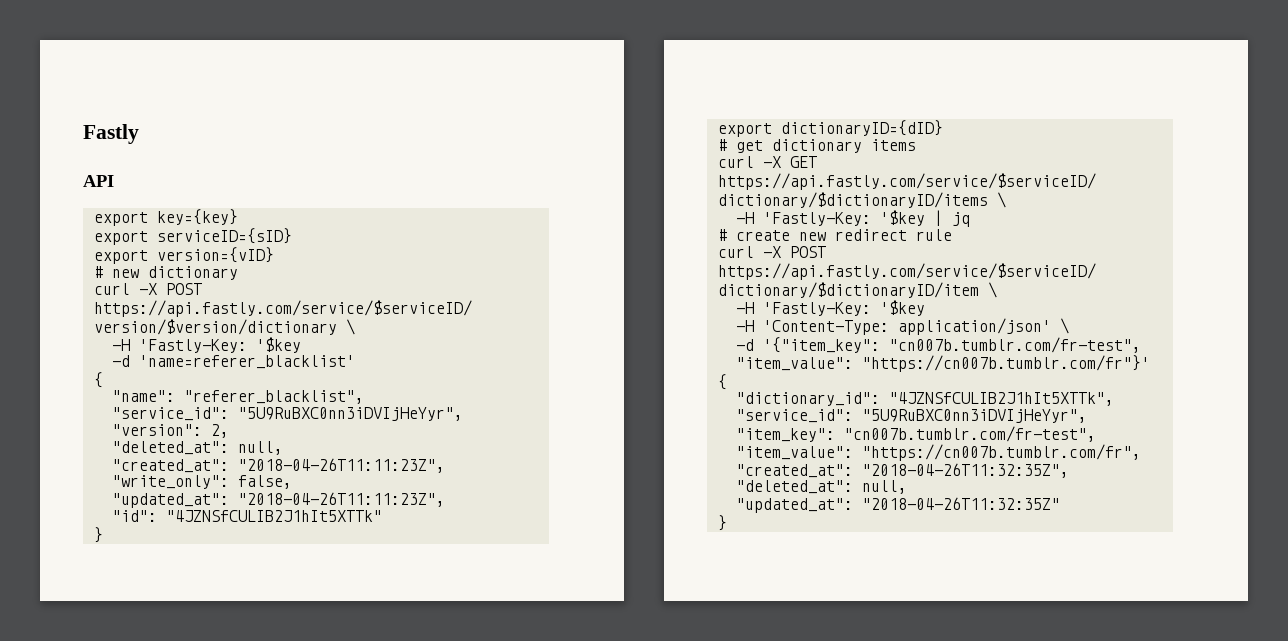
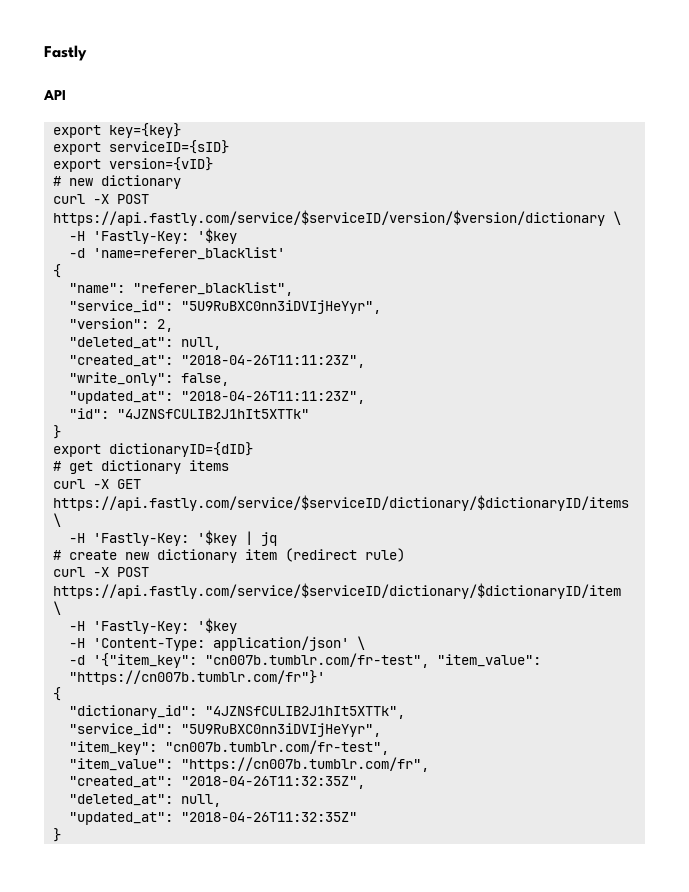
[835,229,953,241] redirect rule -> [157,548,405,563] dictionary item (redirect rule)

